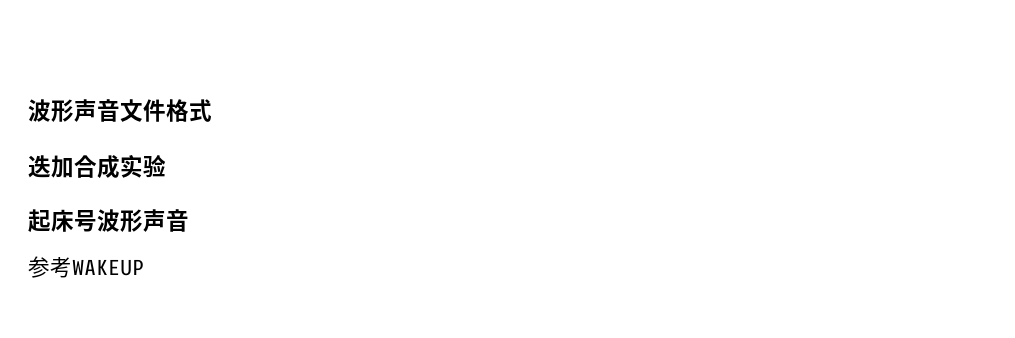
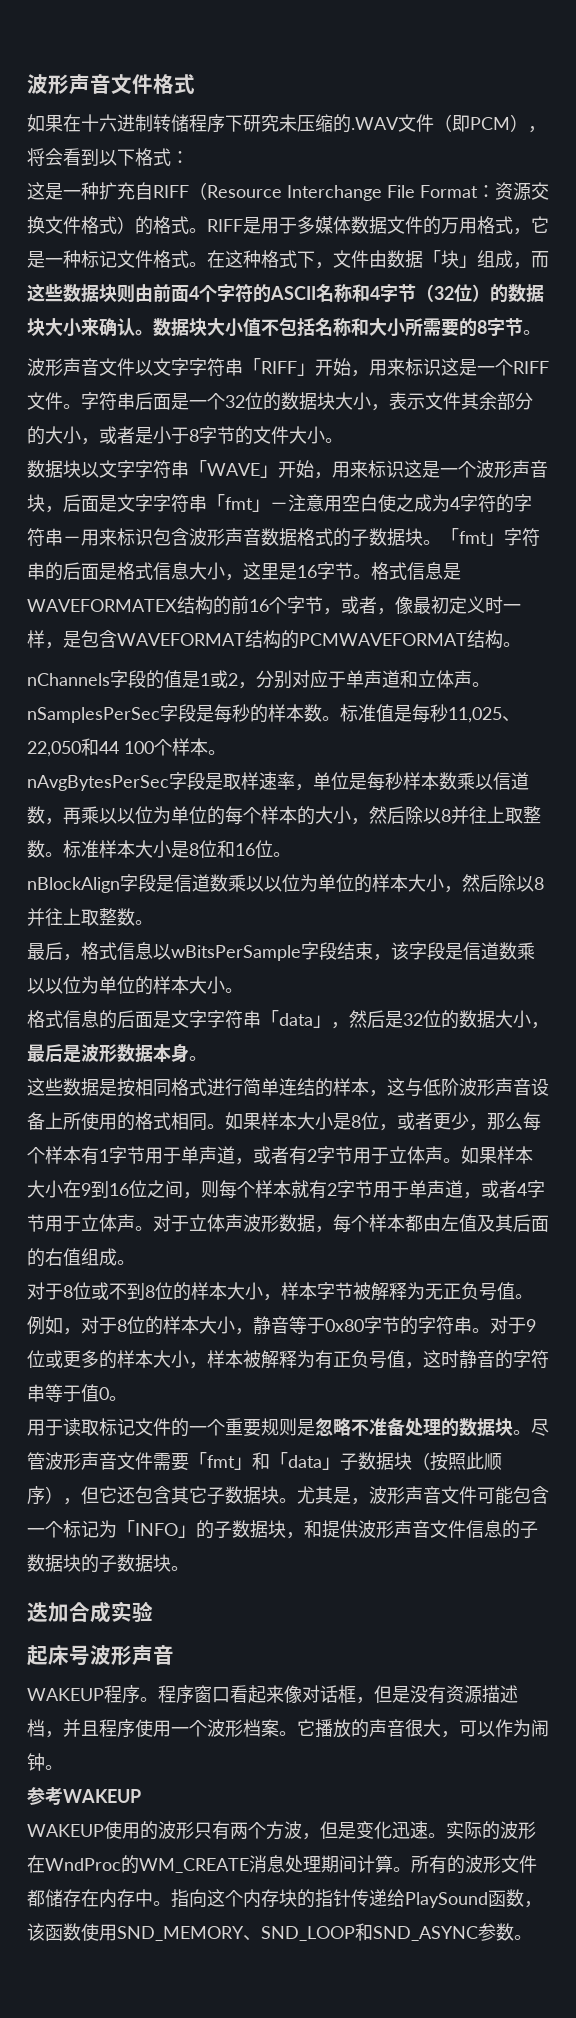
(212, 110) none -> [27,114,546,133] [27,148,189,166] [27,182,549,201] [27,216,549,235] [27,250,549,269] [27,283,544,303] [27,317,541,337] [27,358,549,377] [27,392,533,411] [27,426,343,445] [27,460,548,479] [27,494,532,513] [27,528,540,547] [27,562,461,581] [27,596,521,615] [27,630,521,649] [27,670,490,689] [27,704,520,723] [27,738,226,757] [27,772,529,791] [27,806,541,825] [27,840,291,858] [27,874,544,893] [27,908,153,926] [27,942,535,961] [27,976,243,995] [27,1010,549,1029] [27,1044,207,1063] [27,1078,549,1097] [27,1112,541,1131] [27,1146,533,1165] [27,1180,545,1199] [27,1214,549,1233] [27,1248,135,1267] [27,1282,533,1301] [27,1316,536,1335] [27,1350,549,1369] [27,1384,127,1402] [27,1418,549,1437] [27,1452,502,1471] [27,1486,549,1505] [27,1520,538,1539] [27,1554,189,1573] // 如果在十六进制转储程序下研究未压缩的.WAV文件（即PCM），将会看到以下格式： // 这是一种扩充自RIFF（Resource Interchange File Format：资源交换文件格式）的格式。RIFF是用于多媒体数据文件的万用格式，它是一种标记文件格式。在这种格式下，文件由数据「块」组成，而这些数据块则由前面4个字符的ASCII名称和4字节（32位）的数据块大小来确认。数据块大小值不包括名称和大小所需要的8字节。 // 波形声音文件以文字字符串「RIFF」开始，用来标识这是一个RIFF文件。字符串后面是一个32位的数据块大小，表示文件其余部分的大小，或者是小于8字节的文件大小。 // 数据块以文字字符串「WAVE」开始，用来标识这是一个波形声音块，后面是文字字符串「fmt」－注意用空白使之成为4字符的字符串－用来标识包含波形声音数据格式的子数据块。「fmt」字符串的后面是格式信息大小，这里是16字节。格式信息是WAVEFORMATEX结构的前16个字节，或者，像最初定义时一样，是包含WAVEFORMAT结构的PCMWAVEFORMAT结构。 // nChannels字段的值是1或2，分别对应于单声道和立体声。nSamplesPerSec字段是每秒的样本数。标准值是每秒11,025、22,050和44 100个样本。 // nAvgBytesPerSec字段是取样速率，单位是每秒样本数乘以信道数，再乘以以位为单位的每个样本的大小，然后除以8并往上取整数。标准样本大小是8位和16位。 // nBlockAlign字段是信道数乘以以位为单位的样本大小，然后除以8并往上取整数。 // 最后，格式信息以wBitsPerSample字段结束，该字段是信道数乘以以位为单位的样本大小。 // 格式信息的后面是文字字符串「data」，然后是32位的数据大小，最后是波形数据本身。 // 这些数据是按相同格式进行简单连结的样本，这与低阶波形声音设备上所使用的格式相同。如果样本大小是8位，或者更少，那么每个样本有1字节用于单声道，或者有2字节用于立体声。如果样本大小在9到16位之间，则每个样本就有2字节用于单声道，或者4字节用于立体声。对于立体声波形数据，每个样本都由左值及其后面的右值组成。 // 对于8位或不到8位的样本大小，样本字节被解释为无正负号值。例如，对于8位的样本大小，静音等于0x80字节的字符串。对于9位或更多的样本大小，样本被解释为有正负号值，这时静音的字符串等于值0。 // 用于读取标记文件的一个重要规则是忽略不准备处理的数据块。尽管波形声音文件需要「fmt」和「data」子数据块（按照此顺序），但它还包含其它子数据块。尤其是，波形声音文件可能包含一个标记为「INFO」的子数据块，和提供波形声音文件信息的子数据块的子数据块。
[28,256,144,278] 参考WAKEUP -> [27,1685,518,1704] [27,1719,549,1738] [27,1753,63,1771] [27,1787,141,1805] [27,1821,536,1840] [27,1855,537,1874] [27,1889,542,1908] [27,1923,532,1941] WAKEUP程序。程序窗口看起来像对话框，但是没有资源描述档，并且程序使用一个波形档案。它播放的声音很大，可以作为闹钟。 // 参考WAKEUP // WAKEUP使用的波形只有两个方波，但是变化迅速。实际的波形在WndProc的WM_CREATE消息处理期间计算。所有的波形文件都储存在内存中。指向这个内存块的指针传递给PlaySound函数，该函数使用SND_MEMORY、SND_LOOP和SND_ASYNC参数。

